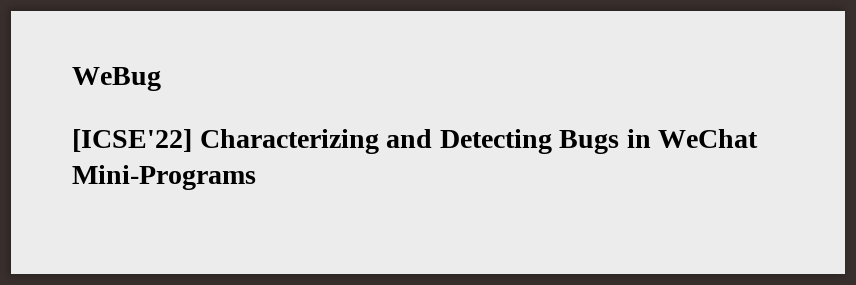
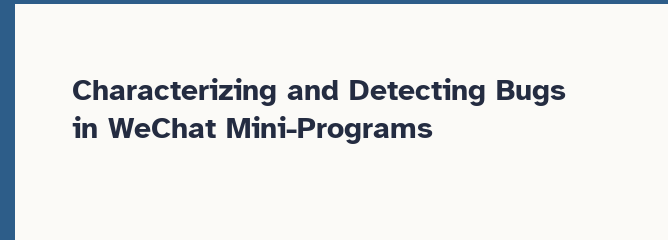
[72,67,161,91] [72,129,192,152] WeBug // [ICSE'22] -> (72, 92) none

